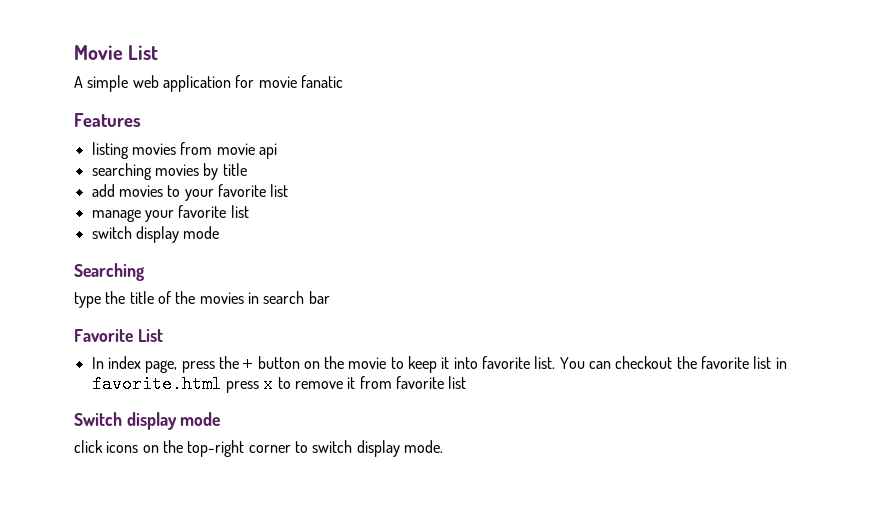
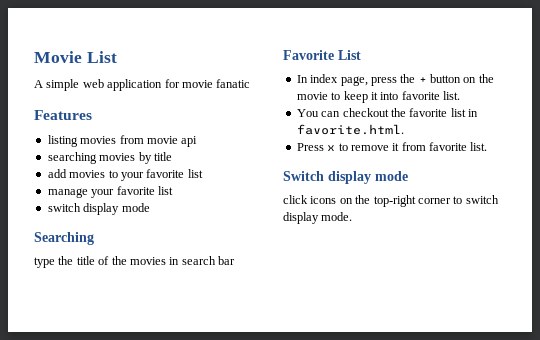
(556, 362) none -> (460, 95) //
[91,375,259,393] favorite.html press -> [296,124,404,135] [296,143,324,151] favorite.html. // Press
[448,376,467,389] list -> [470,142,488,151] list.

